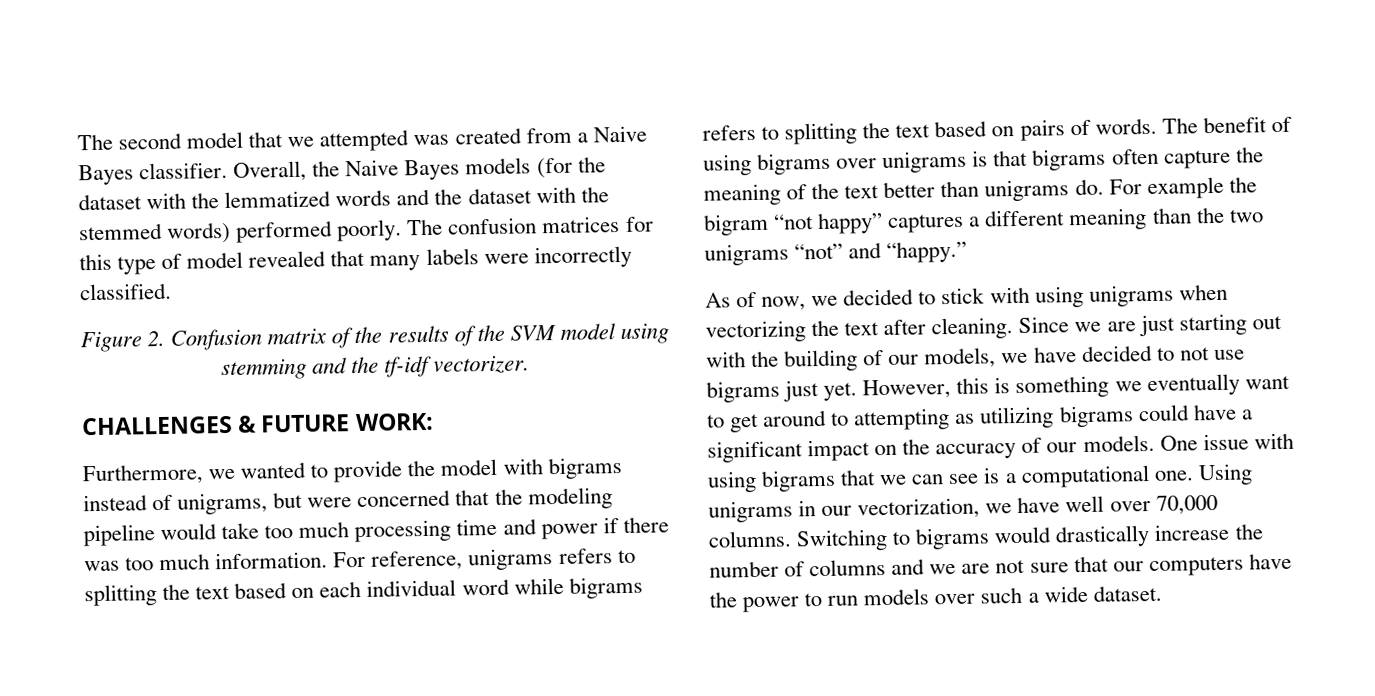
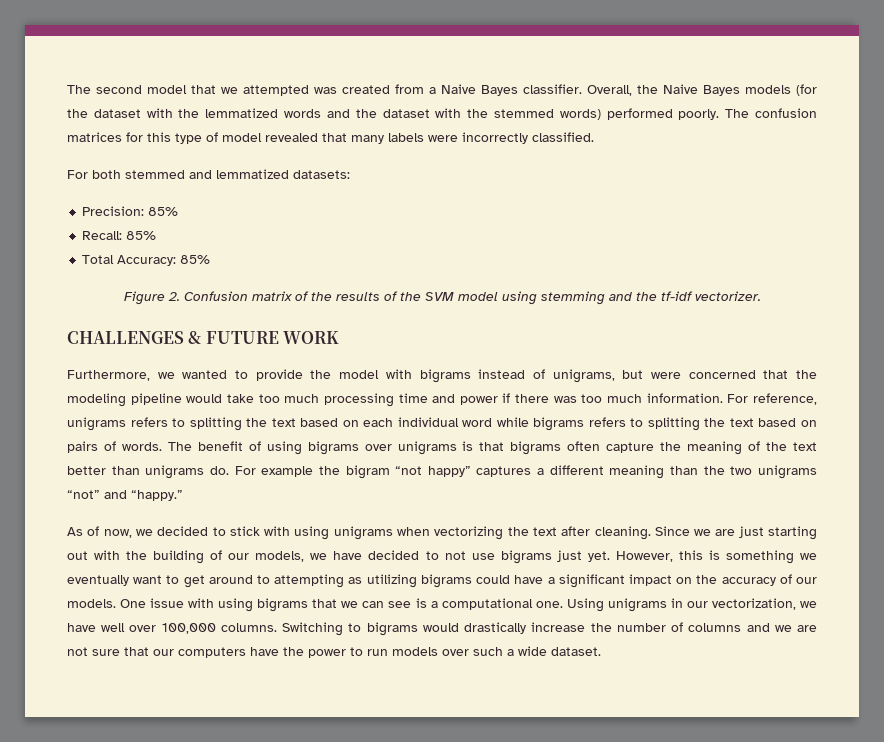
(172, 291) none -> [67,169,350,179] [82,206,179,216] [82,231,157,240] [82,255,211,266] // For both stemmed and lemmatized datasets: // Precision: 85% // Recall: 85% // Total Accuracy: 85%
[354,412,434,432] WORK: -> [283,331,340,344] WORK
[1155,494,1218,515] 70,000 -> [161,623,216,634] 100,000

